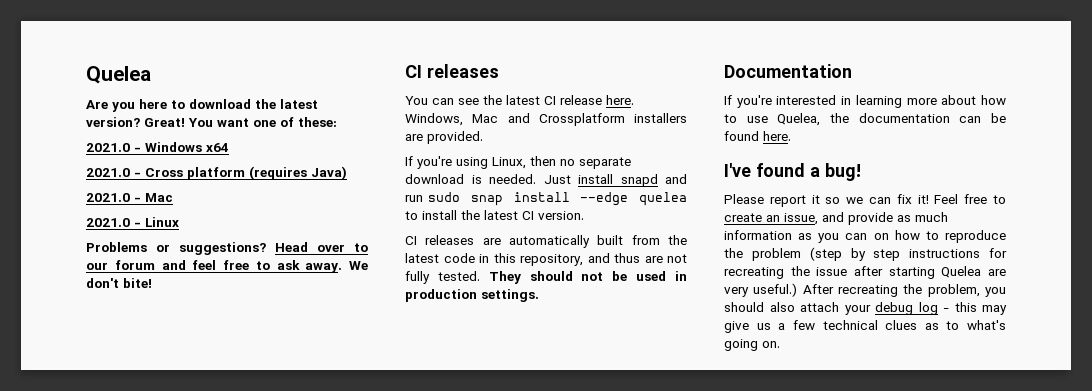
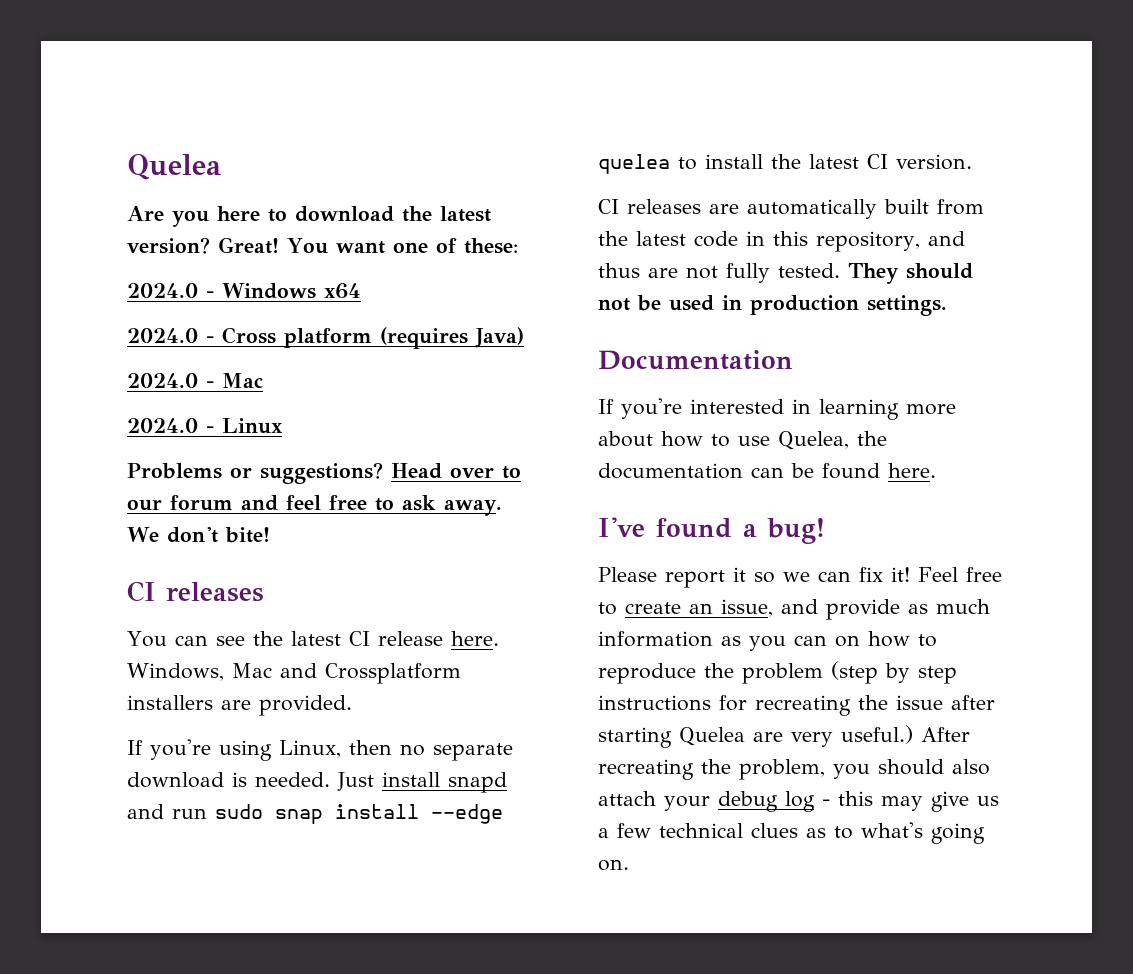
[86,143,130,152] 2021.0 -> [127,283,198,298] 2024.0
[86,168,130,177] 2021.0 -> [127,328,198,343] 2024.0
[86,193,130,202] 2021.0 -> [127,373,198,388] 2024.0
[86,218,130,227] 2021.0 -> [127,418,198,433] 2024.0

